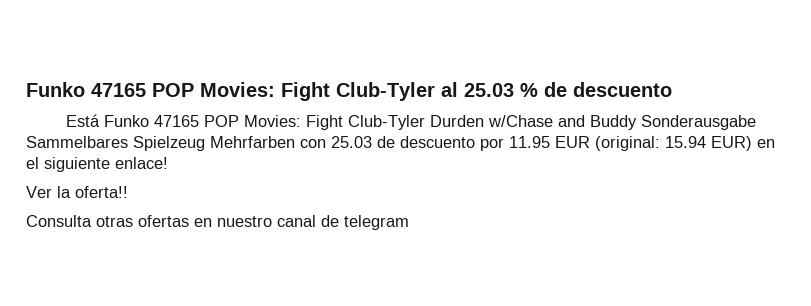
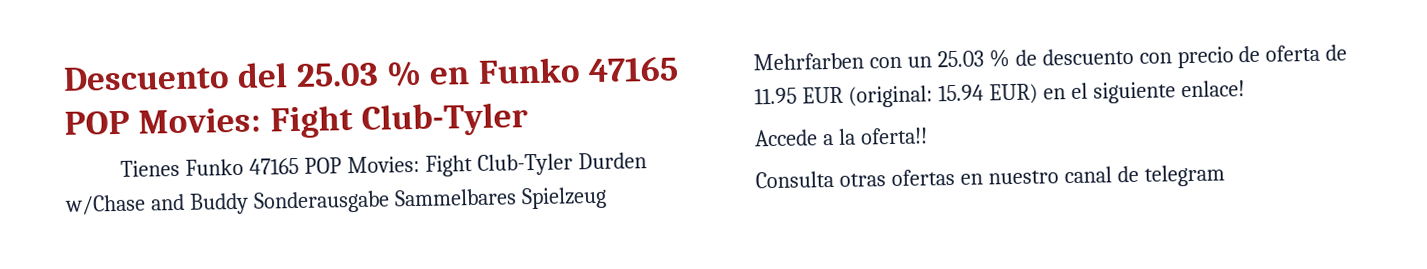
[26,82,672,101] [65,114,100,127] Funko 47165 POP Movies: Fight Club-Tyler al 25.03 % de descuento // Está -> [63,55,679,91] [64,102,528,139] [120,159,181,177] Descuento del 25.03 % en Funko 47165 POP Movies: Fight Club-Tyler // Tienes
[331,136,504,151] 25.03 de descuento por -> [906,44,1348,69] un 25.03 % de descuento con precio de oferta de
[26,186,52,198] Ver -> [754,129,834,147] Accede a

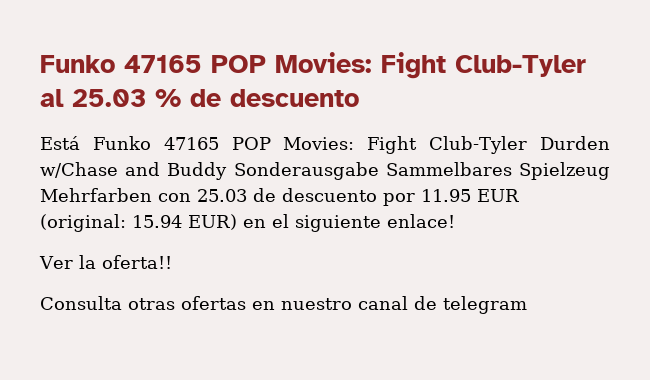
[63,55,679,91] [64,102,528,139] [120,159,181,177] Descuento del 25.03 % en Funko 47165 POP Movies: Fight Club-Tyler // Tienes -> [40,52,586,79] [40,89,359,107] [40,136,80,150] Funko 47165 POP Movies: Fight Club-Tyler al 25.03 % de descuento // Está
[906,44,1348,69] un 25.03 % de descuento con precio de oferta de -> [197,188,415,206] 25.03 de descuento por
[754,129,834,147] Accede a -> [39,256,73,269] Ver

